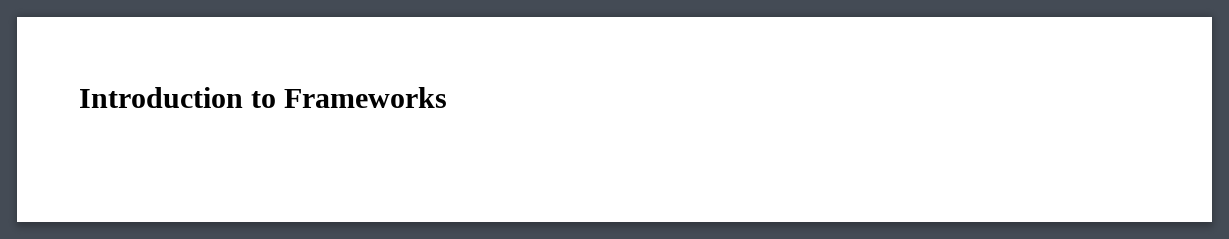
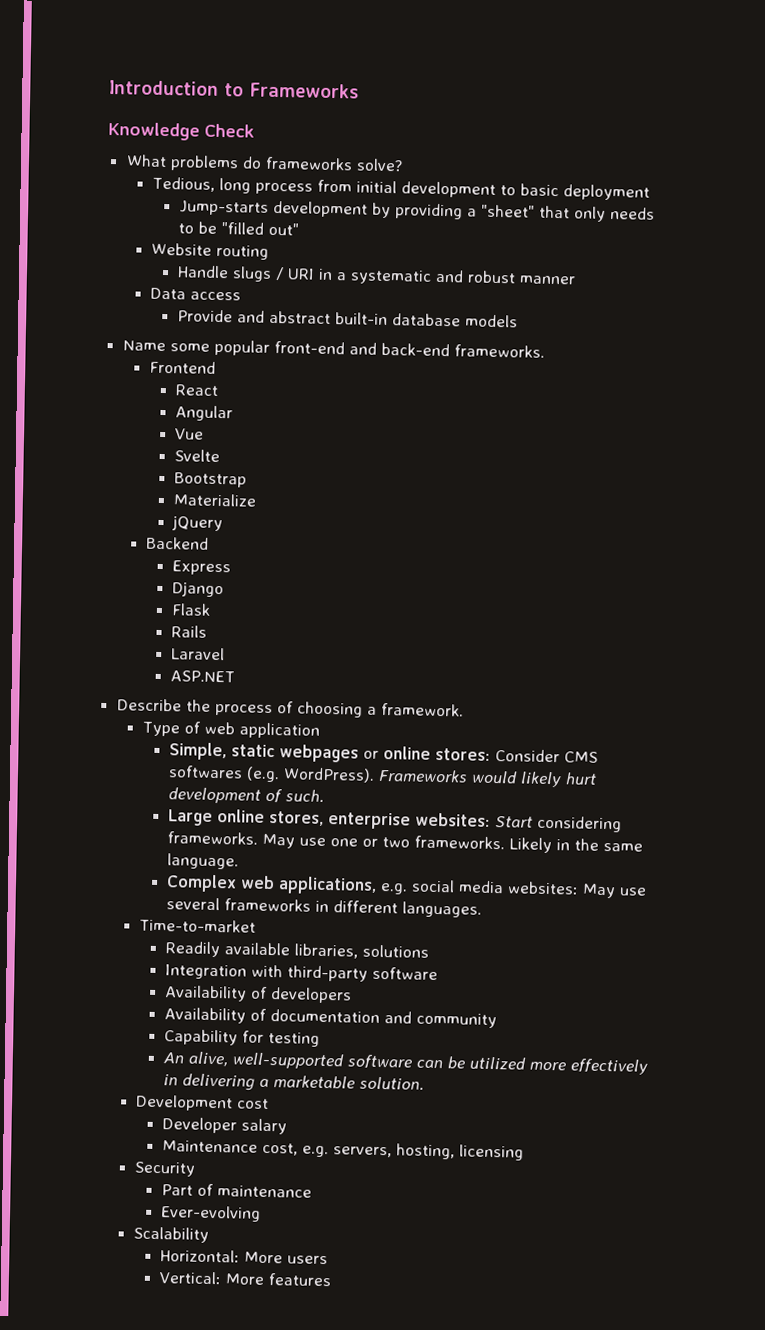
(448, 97) none -> [108,121,255,141] [125,154,403,172] [152,176,651,201] [179,200,656,222] [178,221,300,236] [151,242,270,260] [177,265,577,285] [150,287,242,301] [177,309,519,328] [122,339,545,358] [149,360,217,374] [175,384,220,397] [175,405,234,422] [175,428,205,440] [174,449,221,463] [174,472,248,488] [173,493,258,507] [171,515,224,532] [146,536,210,550] [172,560,232,576] [172,581,225,598] [171,603,212,616] [171,625,208,638] [171,647,226,661] [170,670,236,683] [116,698,464,718] [142,721,321,739] [169,742,599,763] [168,765,598,788] [168,787,325,804] [168,809,623,833] [167,831,644,854] [167,853,240,870] [166,874,648,899] [166,897,483,918] [139,918,257,933] [165,941,430,959] [165,964,439,982] [164,985,353,1004] [164,1007,498,1029] [164,1029,321,1047] [163,1051,649,1075] [163,1073,425,1091] [135,1094,270,1112] [162,1117,288,1135] [162,1140,525,1161] [134,1161,197,1177] [161,1183,313,1198] [160,1205,262,1222] [133,1226,210,1243] [160,1249,329,1265] [159,1271,333,1287] // Knowledge Check // What problems do frameworks solve? // Tedious, long process from initial development to basic deployment // Jump-starts development by providing a "sheet" that only needs to be "filled out" // Website routing // Handle slugs / URI in a systematic and robust manner // Data access // Provide and abstract built-in database models // Name some popular front-end and back-end frameworks. // Frontend // React // Angular // Vue // Svelte // Bootstrap // Materialize // jQuery // Backend // Express // Django // Flask // Rails // Laravel // ASP.NET // Describe the process of choosing a framework. // Type of web application // Simple, static webpages or online stores: Consider CMS softwares (e.g. WordPress). Frameworks would likely hurt development of such. // Large online stores, enterprise websites: Start considering frameworks. May use one or two frameworks. Likely in the same language. // Complex web applications, e.g. social media websites: May use several frameworks in different languages. // Time-to-market // Readily available libraries, solutions // Integration with third-party software // Availability of developers // Availability of documentation and community // Capability for testing // An alive, well-supported software can be utilized more effectively in delivering a marketable solution. // Development cost // Developer salary // Maintenance cost, e.g. servers, hosting, licensing // Security // Part of maintenance // Ever-evolving // Scalability // Horizontal: More users // Vertical: More features

